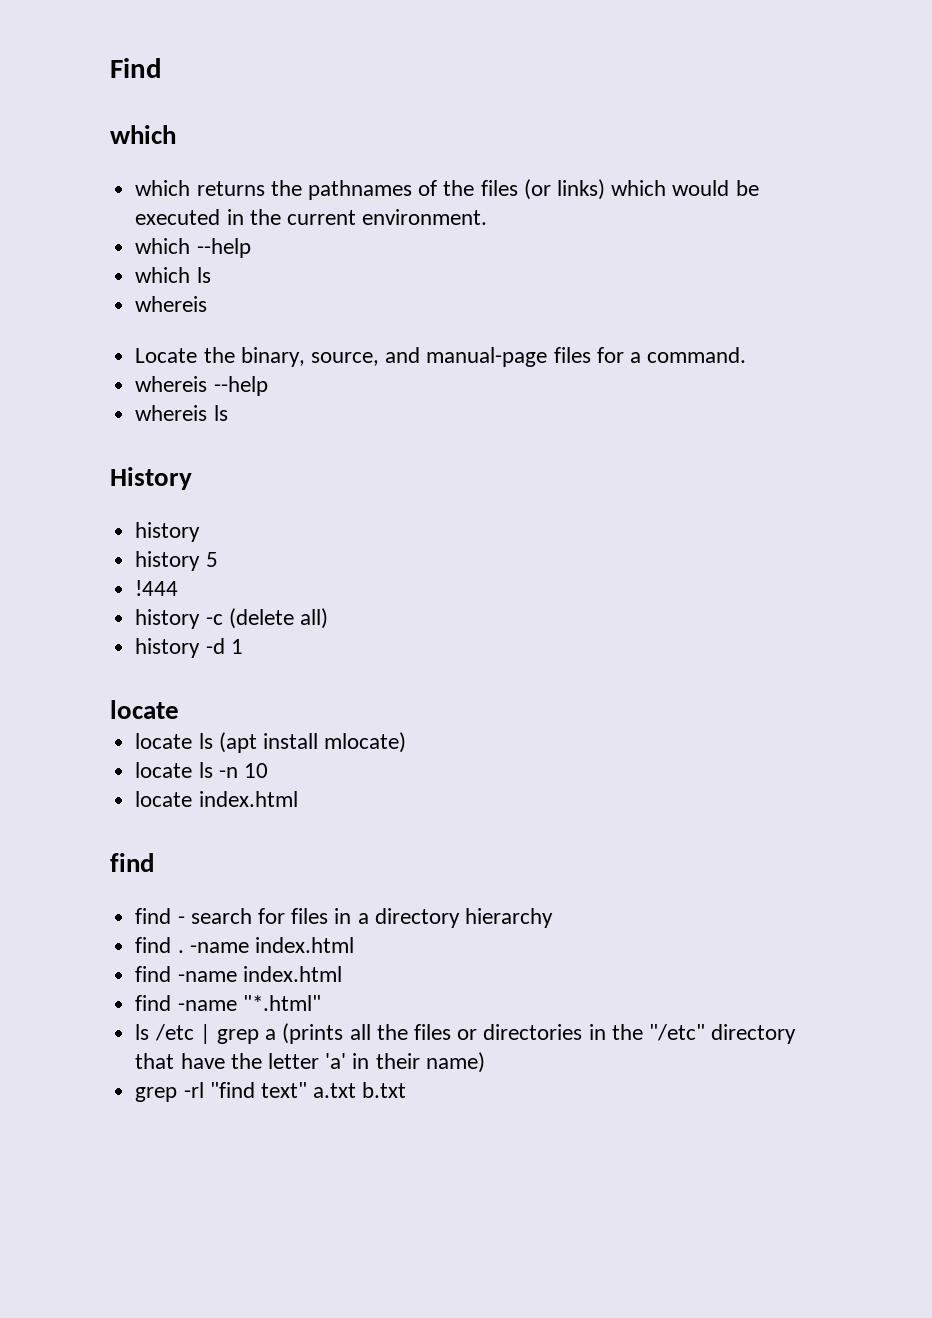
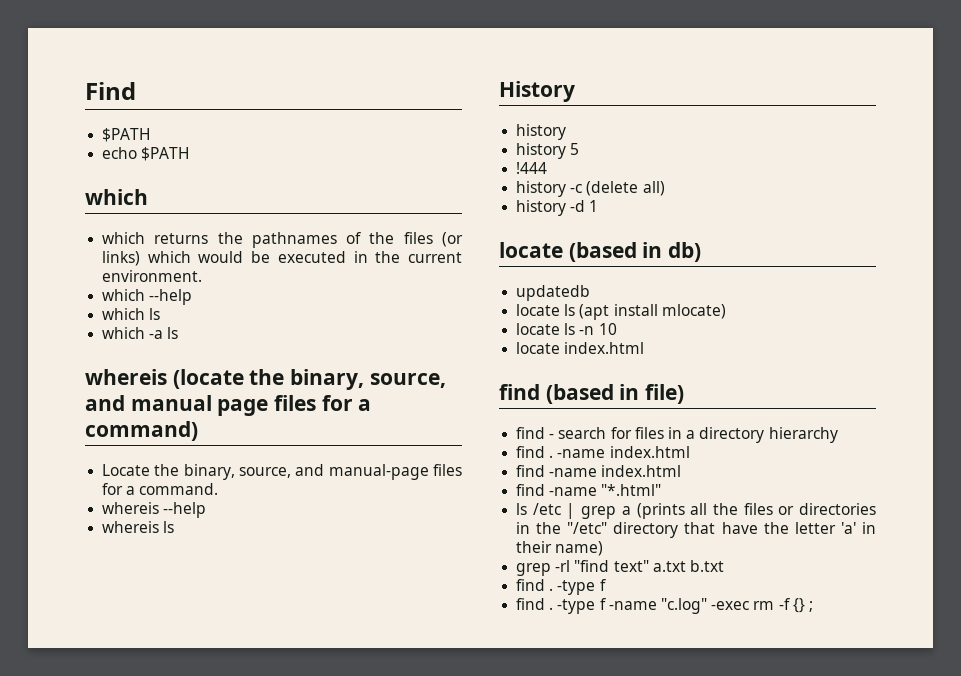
(162, 68) none -> [102,128,151,142] [102,147,190,161] // $PATH // echo $PATH
[135,296,208,312] whereis -> [102,327,179,339] [85,369,446,390] [85,395,372,416] [85,421,198,441] which -a ls // whereis (locate the binary, source, and manual page files for a command)
(179, 709) none -> [568,242,702,262] [516,285,591,301] (based in db) // updatedb
(154, 862) none -> [545,384,685,404] (based in file)
(407, 1090) none -> [516,579,606,595] [516,598,813,614] // find . -type f // find . -type f -name "c.log" -exec rm -f {} ;

